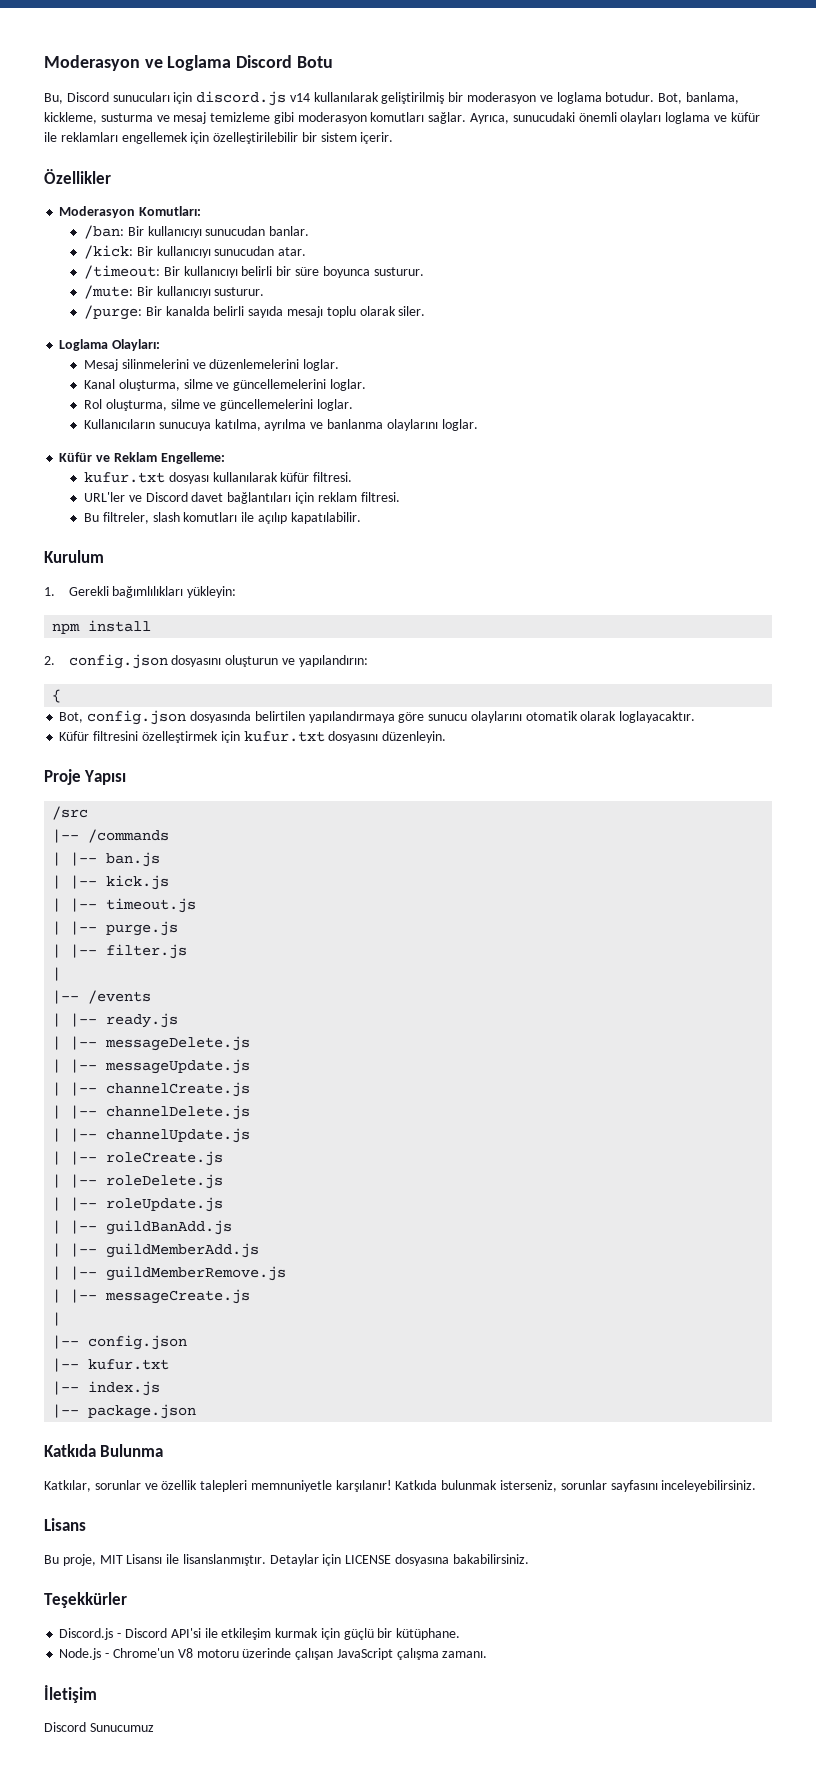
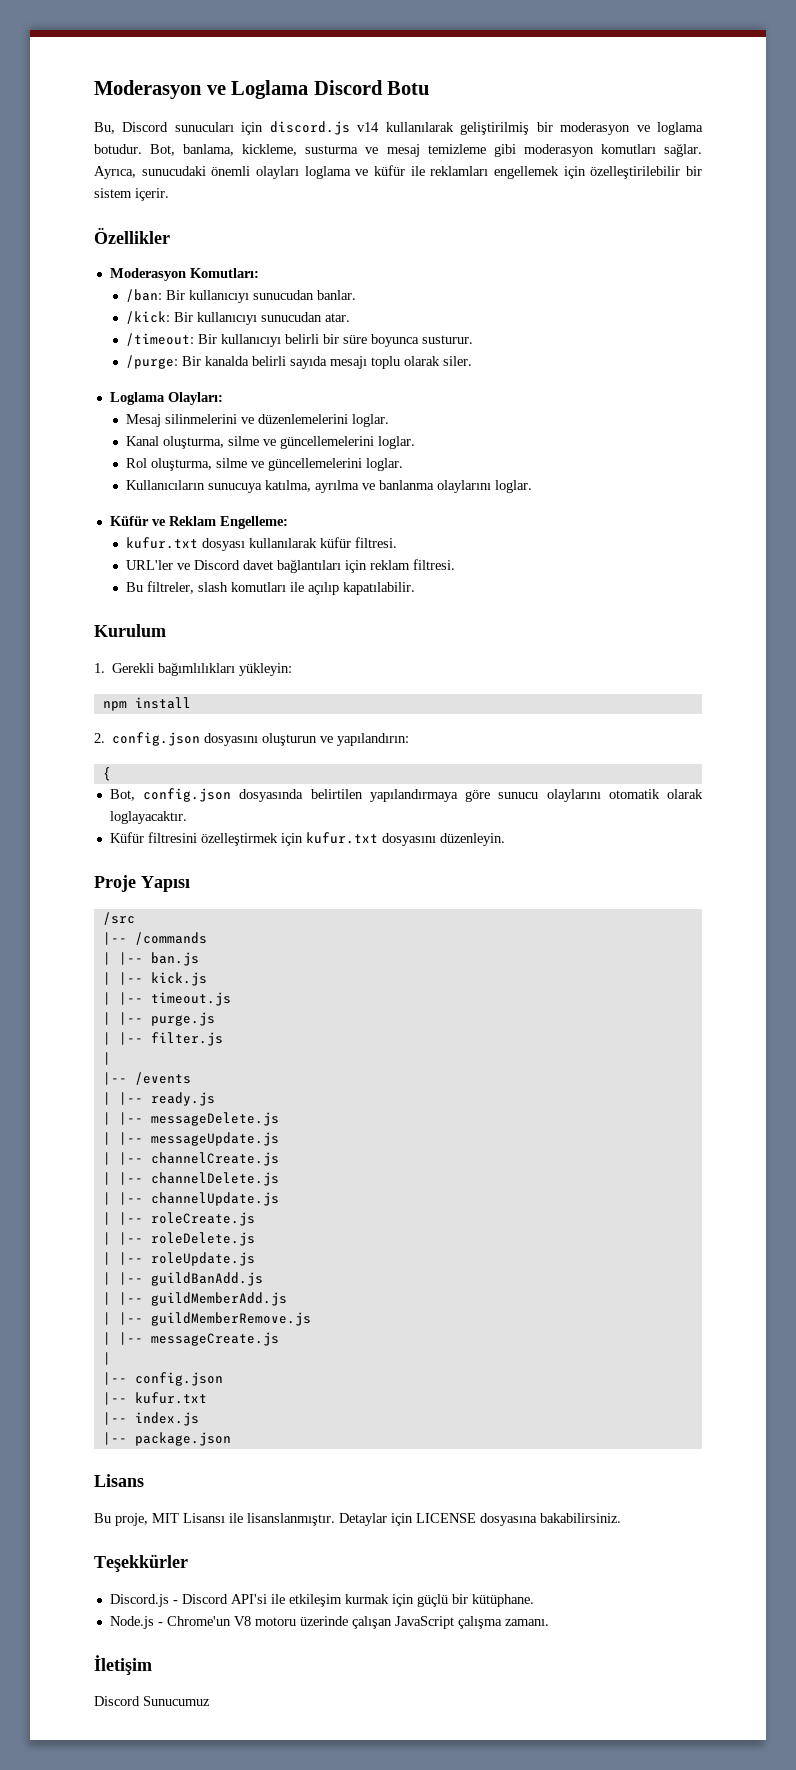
[84,285,265,299] // /mute: Bir kullanıcıyı susturur. -> (474, 339) none
[44,1444,164,1457] [44,1480,757,1492] // Katkıda Bulunma // Katkılar, sorunlar ve özellik talepleri memnuniyetle karşılanır! Katkıda bulunmak isterseniz, sorunlar sayfasını inceleyebilirsiniz. -> (231, 1439) none

